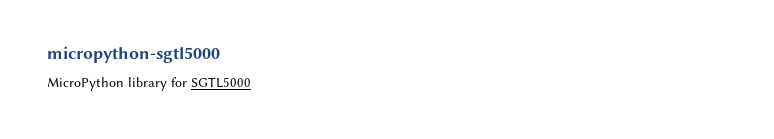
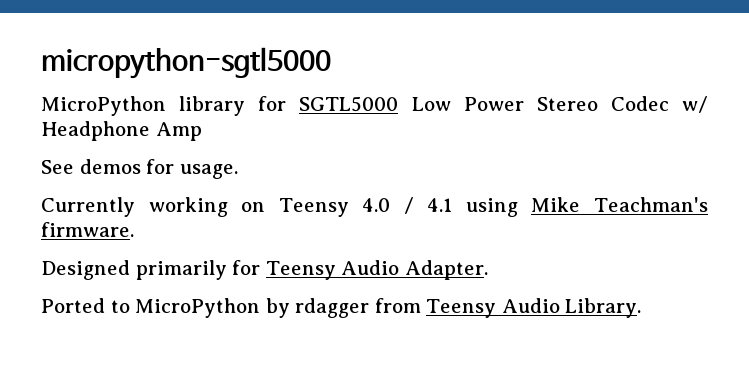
(251, 82) none -> [411,96,708,113] [41,121,202,141] [41,159,238,179] [41,197,709,217] [41,222,134,237] [41,260,488,280] [41,298,642,318] Low Power Stereo Codec w/ Headphone Amp // See demos for usage. // Currently working on Teensy 4.0 / 4.1 using Mike Teachman's firmware. // Designed primarily for Teensy Audio Adapter. // Ported to MicroPython by rdagger from Teensy Audio Library.

